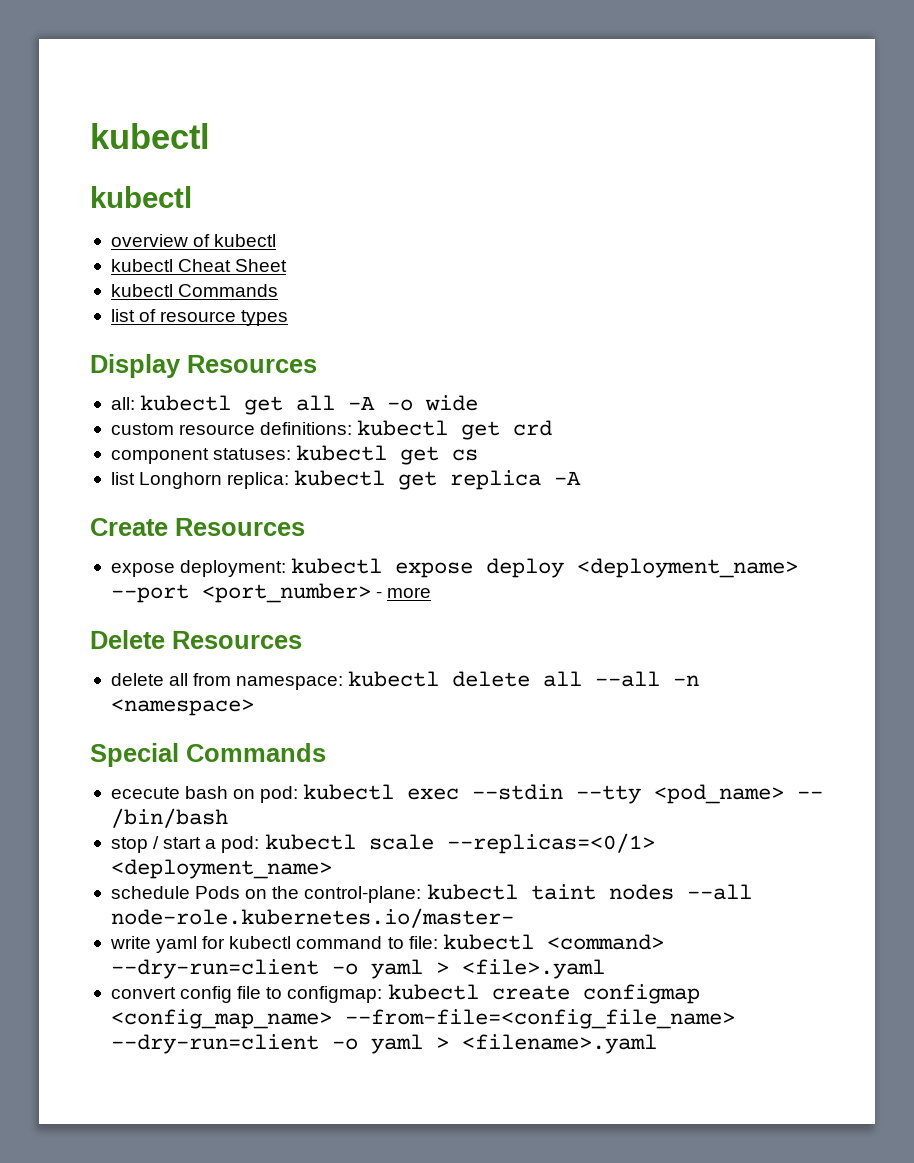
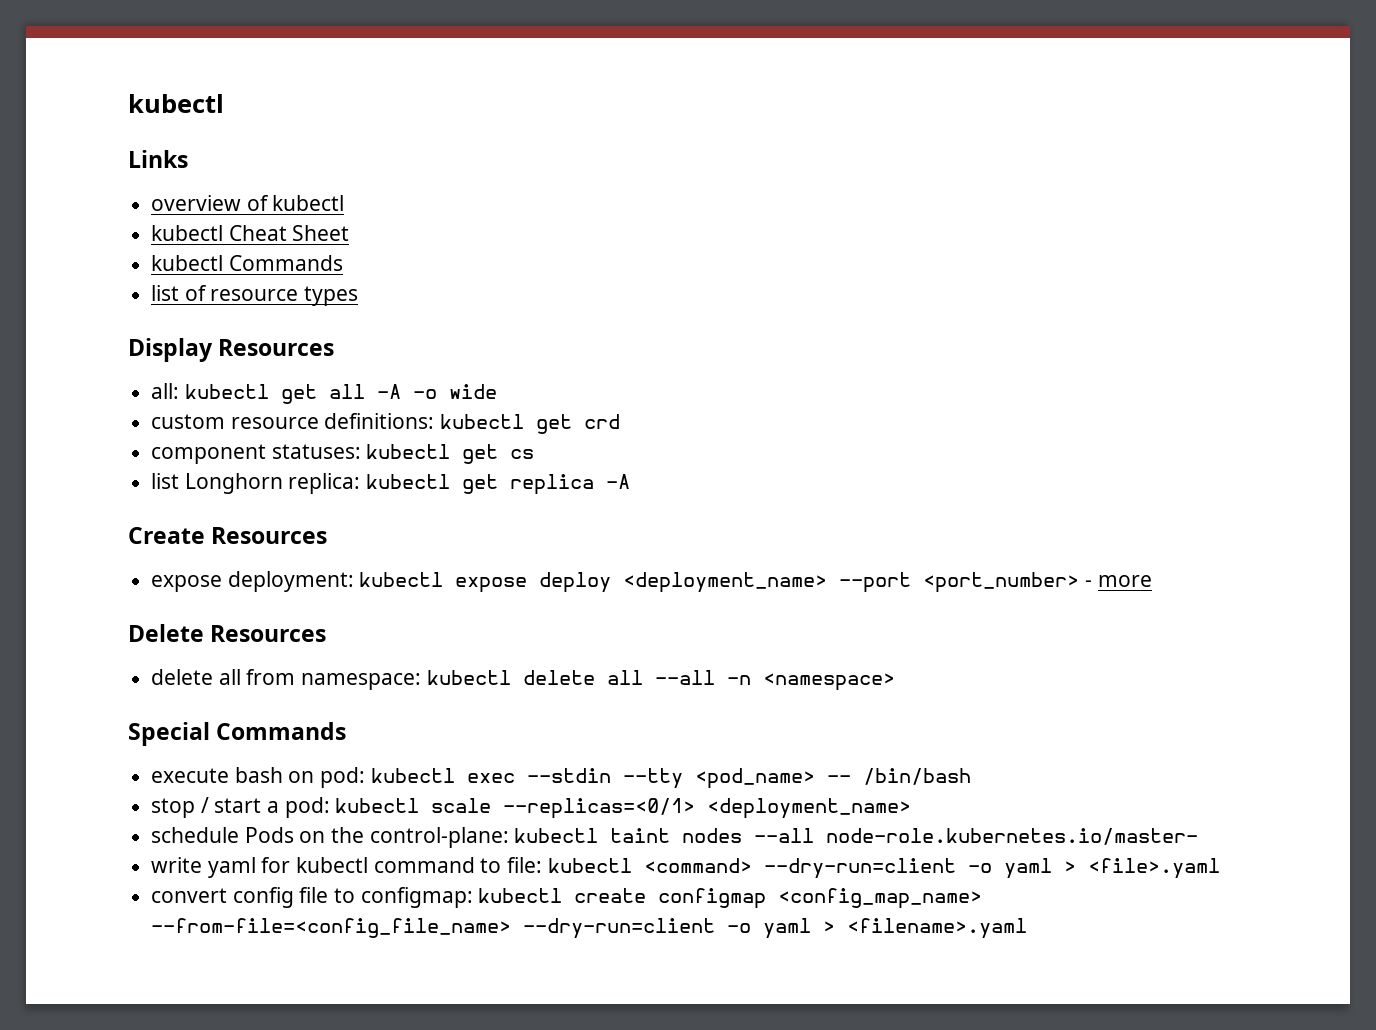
[90,123,210,149] [90,186,192,208] kubectl // kubectl -> [128,94,224,113] [128,150,188,168] kubectl // Links
[110,787,180,799] ececute -> [151,768,230,783] execute

